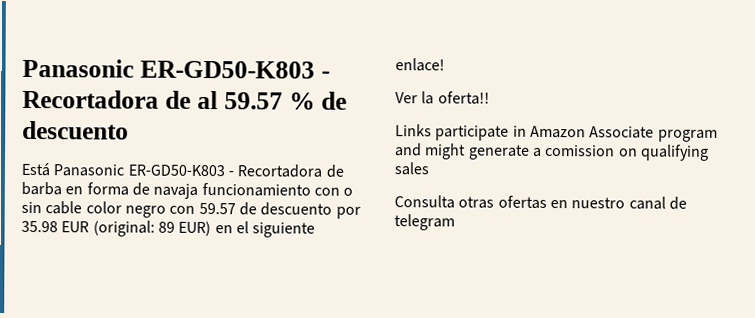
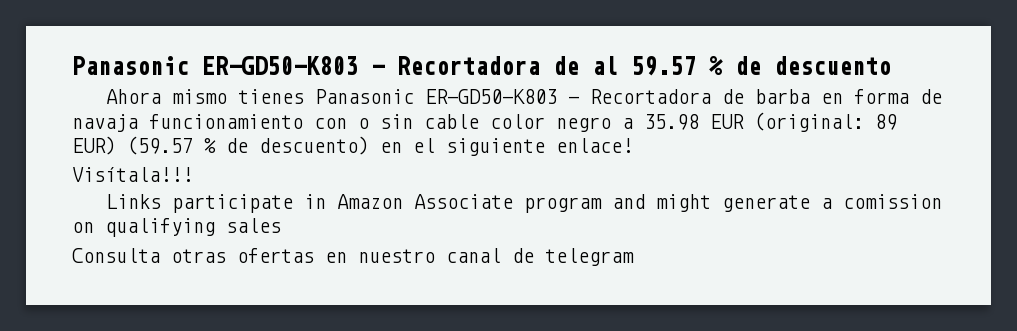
[21,162,50,177] Está -> [105,89,304,104] Ahora mismo tienes
[169,202,361,219] con 59.57 de descuento por -> [622,118,633,129] a
(212, 228) none -> [127,136,369,155] (59.57 % de descuento)
[395,91,490,105] Ver la oferta!! -> [72,167,193,182] Visítala!!!

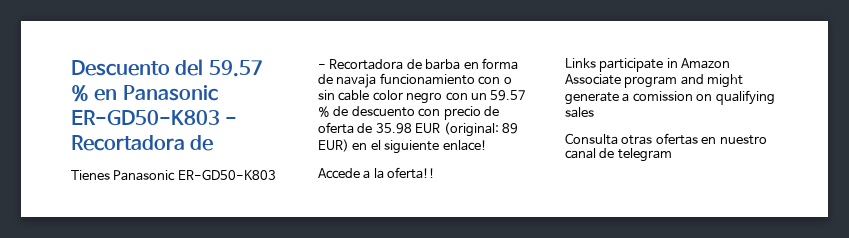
[72,56,891,76] [105,89,304,104] Panasonic ER-GD50-K803 - Recortadora de al 59.57 % de descuento // Ahora mismo tienes -> [71,59,263,77] [71,85,218,102] [71,110,238,126] [71,135,214,151] [71,170,110,180] Descuento del 59.57 % en Panasonic ER-GD50-K803 - Recortadora de // Tienes
[622,118,633,129] a -> [445,90,527,101] [318,106,499,120] [318,122,373,134] con un 59.57 % de descuento con precio de oferta de
[127,136,369,155] (59.57 % de descuento) -> (349, 145) none
[72,167,193,182] Visítala!!! -> [318,167,436,179] Accede a la oferta!!

